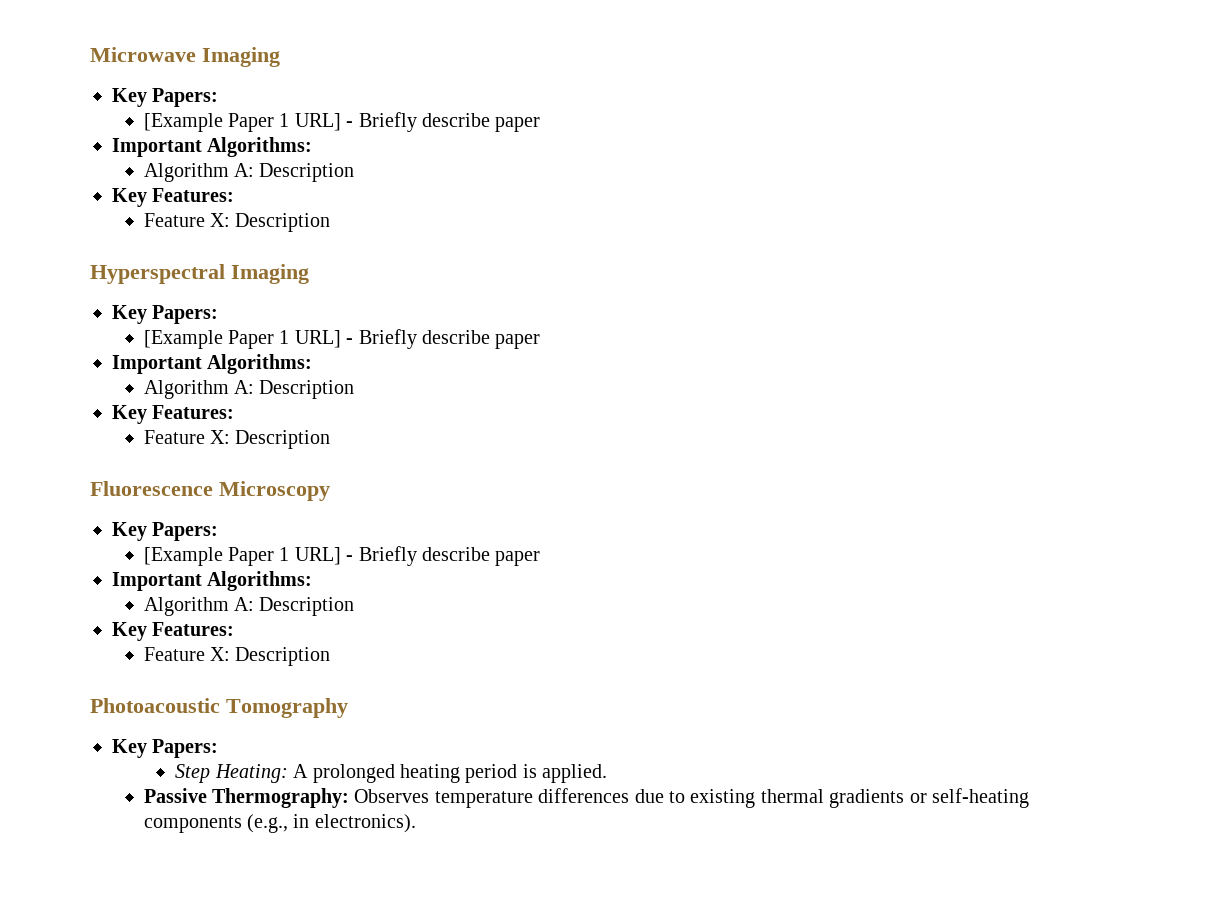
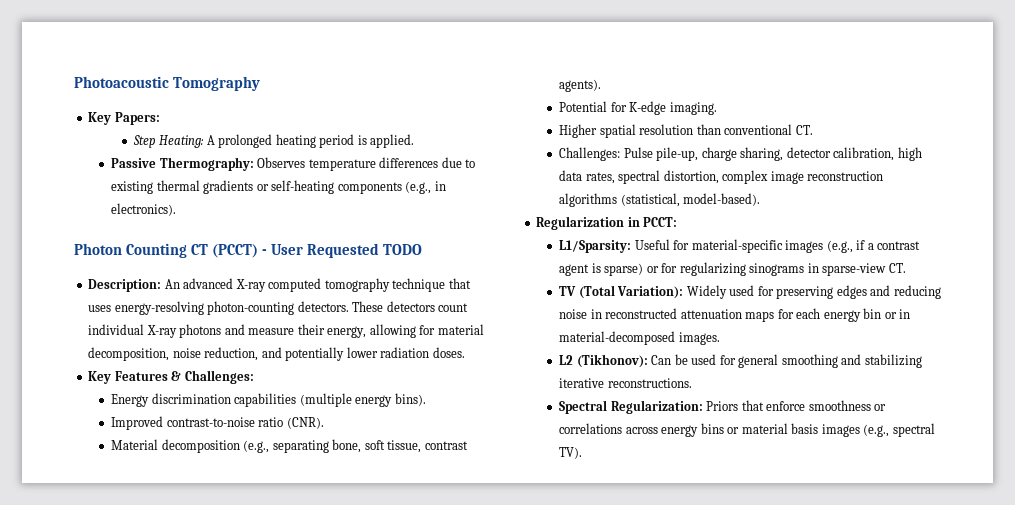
[90,47,280,67] [112,88,219,107] [143,112,541,132] [112,137,313,157] [143,163,355,182] [112,188,235,207] [143,213,331,232] [90,264,309,284] [112,305,219,324] [143,329,541,349] [112,354,313,374] [143,380,355,399] [112,405,235,424] [143,430,331,449] [90,481,330,501] [112,522,219,541] [143,546,541,566] [112,571,313,591] [143,597,355,616] [112,622,235,641] [143,647,331,666] Microwave Imaging // Key Papers: // [Example Paper 1 URL] - Briefly describe paper // Important Algorithms: // Algorithm A: Description // Key Features: // Feature X: Description // Hyperspectral Imaging // Key Papers: // [Example Paper 1 URL] - Briefly describe paper // Important Algorithms: // Algorithm A: Description // Key Features: // Feature X: Description // Fluorescence Microscopy // Key Papers: // [Example Paper 1 URL] - Briefly describe paper // Important Algorithms: // Algorithm A: Description // Key Features: // Feature X: Description // -> (74, 82) none
(416, 823) none -> [74,243,423,258] [88,278,471,292] [88,301,469,315] [88,324,484,338] [88,347,465,361] [88,370,254,384] [111,393,426,407] [111,416,324,430] [111,439,468,453] [559,79,602,92] [559,101,717,115] [559,124,813,138] [559,147,922,161] [559,170,884,184] [559,193,761,207] [536,216,678,230] [559,239,921,253] [559,262,906,276] [559,285,941,299] [559,308,911,322] [559,331,720,345] [559,354,922,368] [559,378,692,388] [559,400,887,414] [559,423,935,437] [559,447,583,459] // Photon Counting CT (PCCT) - User Requested TODO // Description: An advanced X-ray computed tomography technique that uses energy-resolving photon-counting detectors. These detectors count individual X-ray photons and measure their energy, allowing for material decomposition, noise reduction, and potentially lower radiation doses. // Key Features & Challenges: // Energy discrimination capabilities (multiple energy bins). // Improved contrast-to-noise ratio (CNR). // Material decomposition (e.g., separating bone, soft tissue, contrast agents). // Potential for K-edge imaging. // Higher spatial resolution than conventional CT. // Challenges: Pulse pile-up, charge sharing, detector calibration, high data rates, spectral distortion, complex image reconstruction algorithms (statistical, model-based). // Regularization in PCCT: // L1/Sparsity: Useful for material-specific images (e.g., if a contrast agent is sparse) or for regularizing sinograms in sparse-view CT. // TV (Total Variation): Widely used for preserving edges and reducing noise in reconstructed attenuation maps for each energy bin or in material-decomposed images. // L2 (Tikhonov): Can be used for general smoothing and stabilizing iterative reconstructions. // Spectral Regularization: Priors that enforce smoothness or correlations across energy bins or material basis images (e.g., spectral TV).

